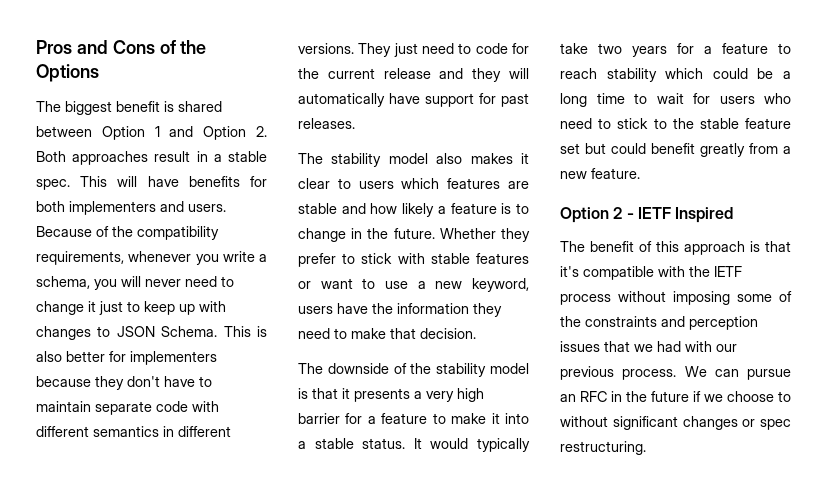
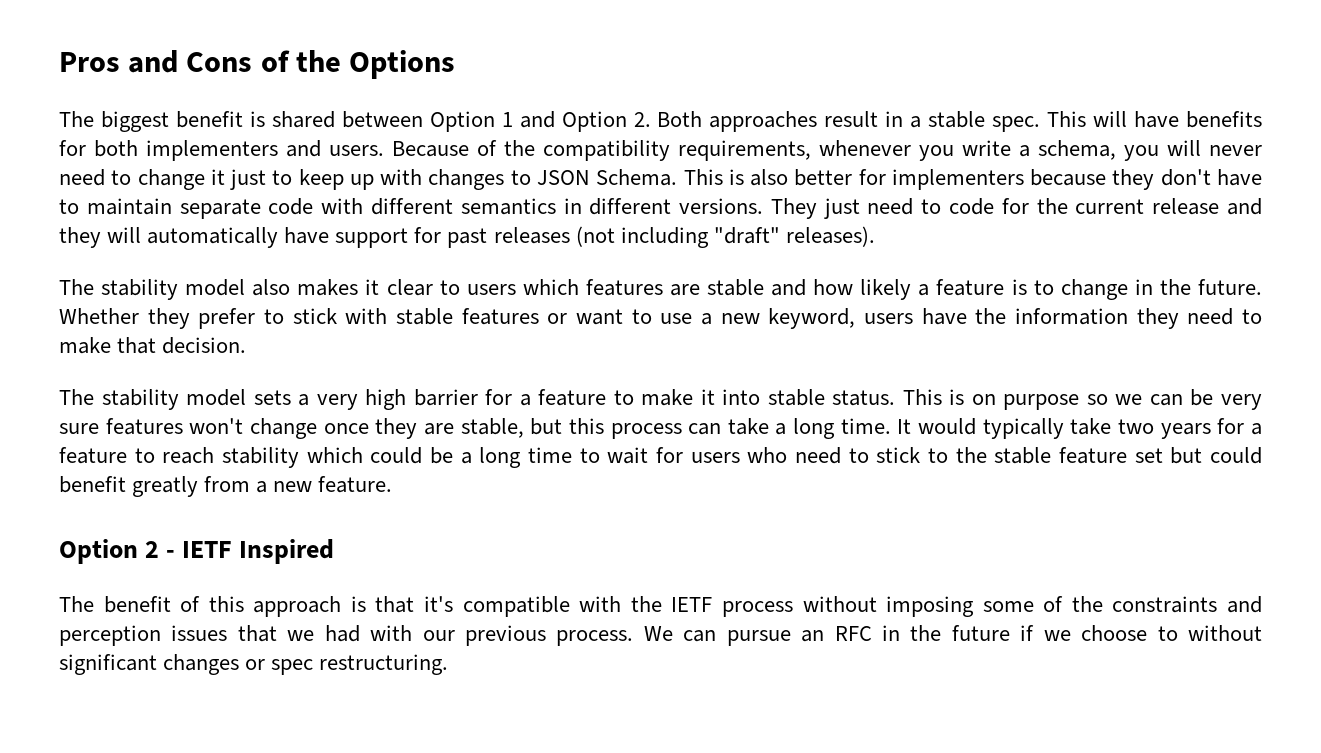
[298,118,355,129] releases. -> [493,226,875,248] releases (not including "draft" releases).
[327,363,529,377] [298,388,410,402] downside of the stability model is that it presents -> [101,389,291,410] stability model sets
[298,441,306,449] a -> (761, 397) none
(406, 443) none -> [902,389,1262,410] [59,418,891,439] This is on purpose so we can be very sure features won't change once they are stable, but this process can take a long time.

